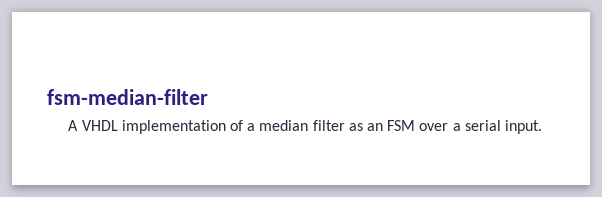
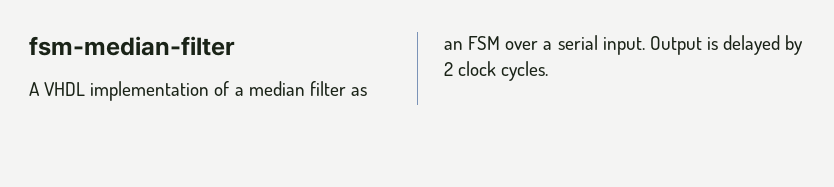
(542, 127) none -> [649,35,804,55] [444,61,549,81] Output is delayed by 2 clock cycles.

